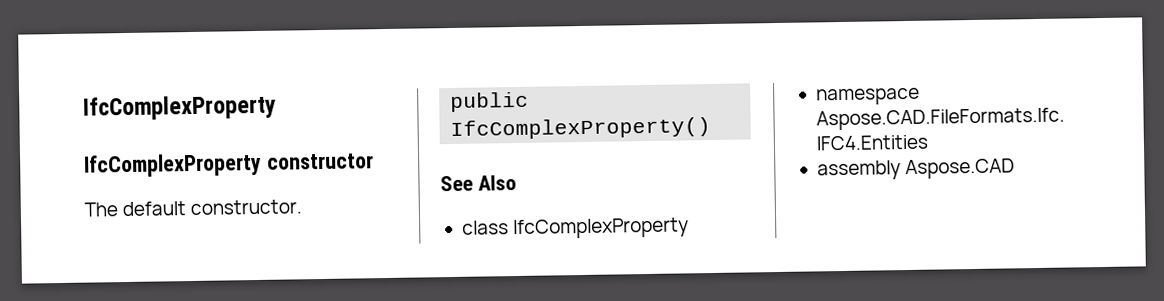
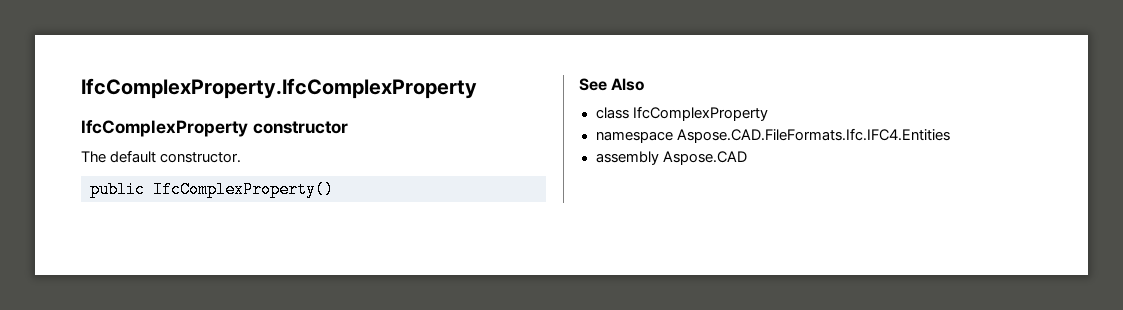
[83,94,276,121] IfcComplexProperty -> [81,78,477,99] IfcComplexProperty.IfcComplexProperty

